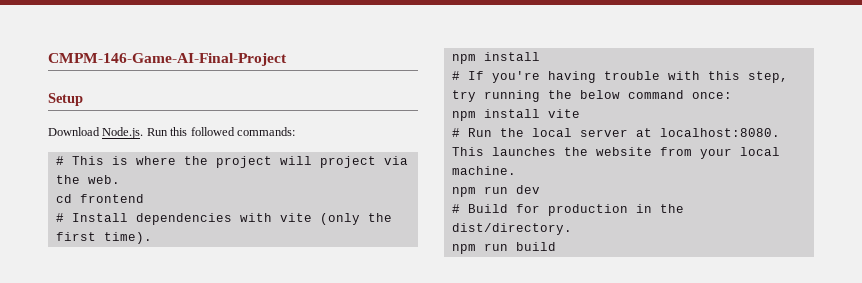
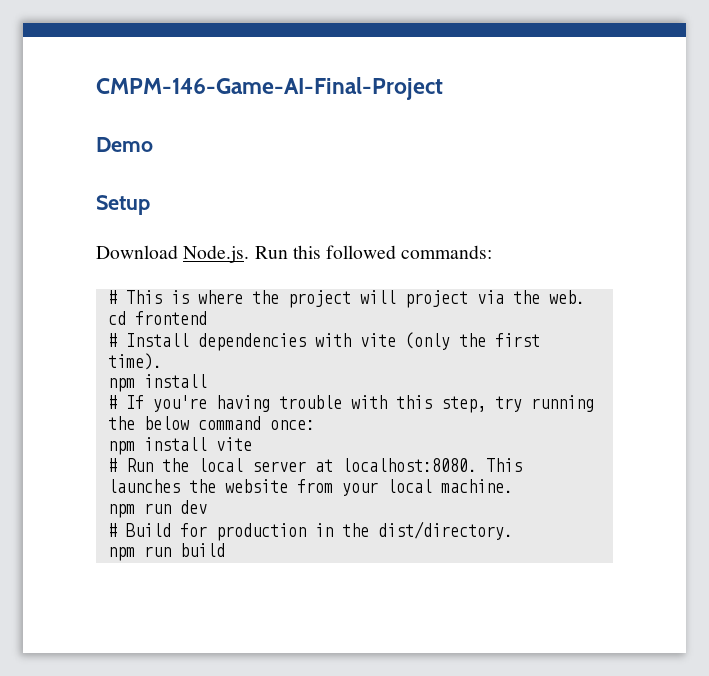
(287, 59) none -> [96,137,153,152] // Demo

